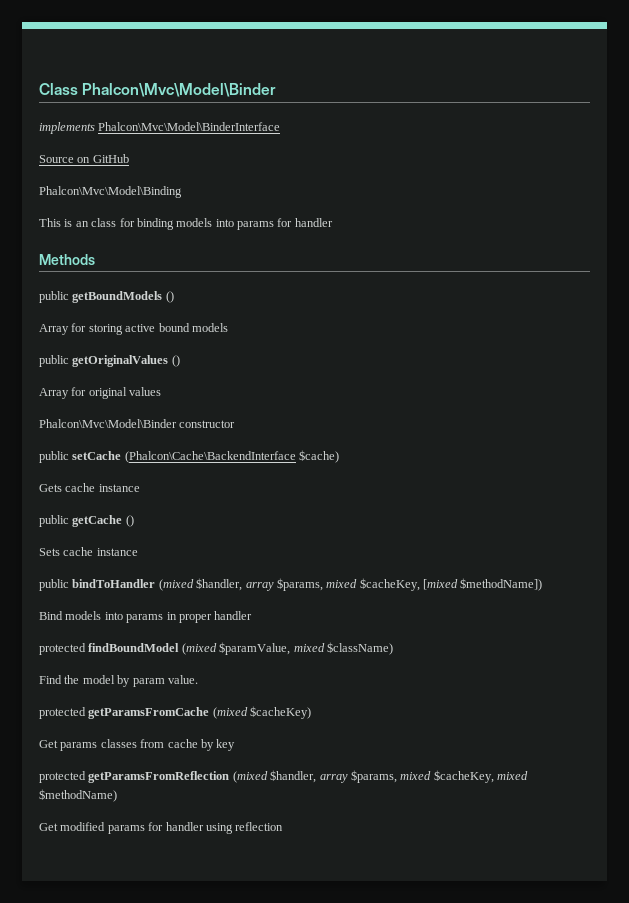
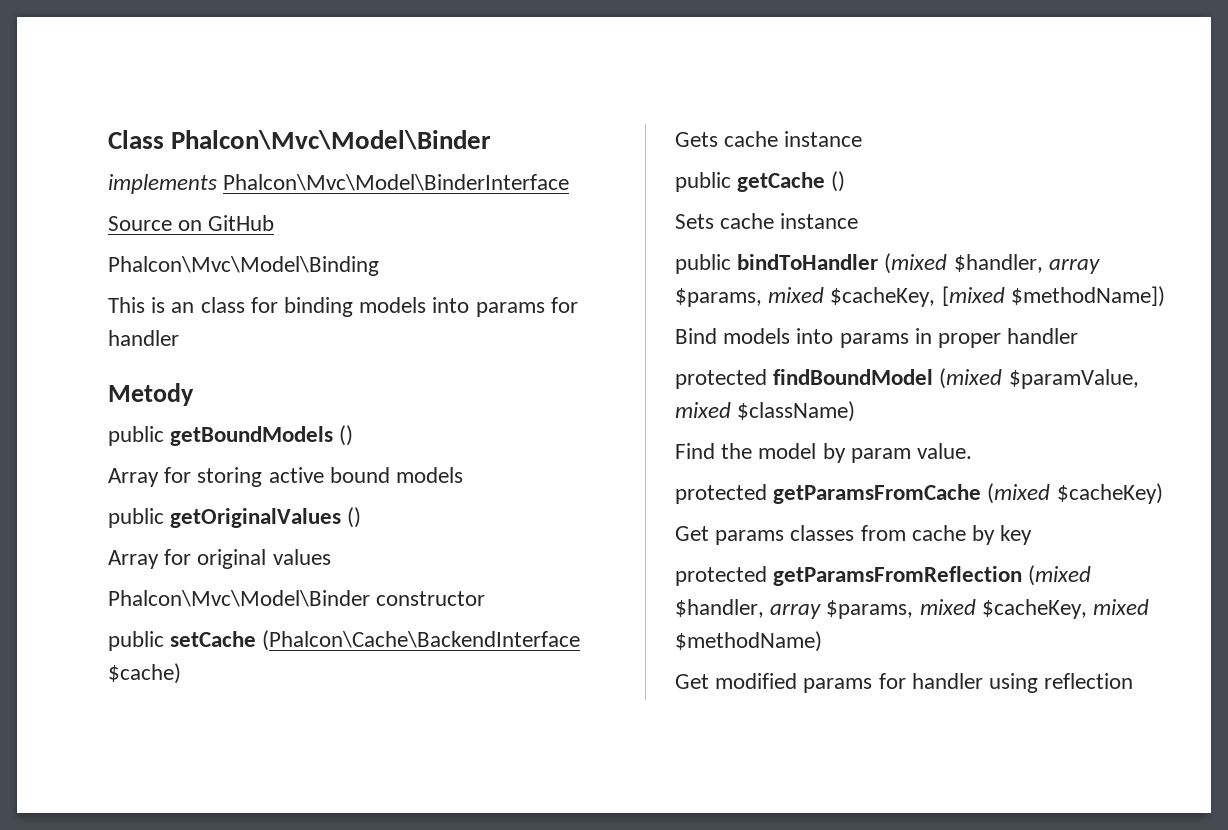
[39,254,95,265] Methods -> [108,383,194,406] Metody

